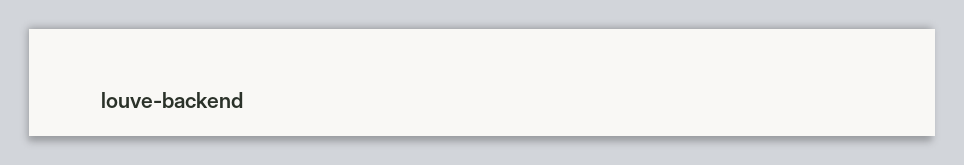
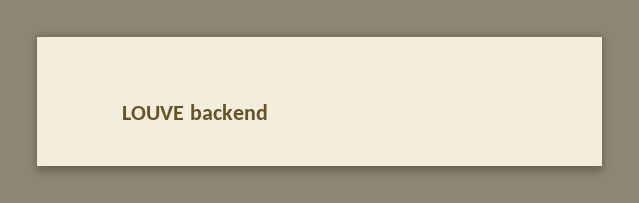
[101,92,243,108] louve-backend -> [122,104,268,120] LOUVE backend

